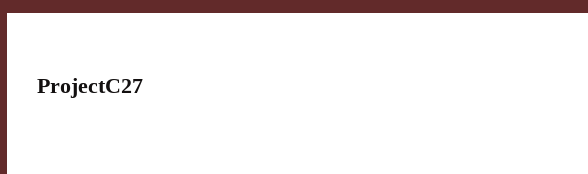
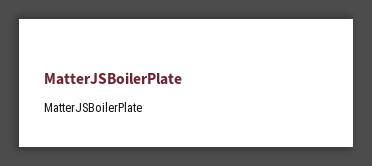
[37,78,143,98] ProjectC27 -> [44,72,182,85] [44,102,142,112] MatterJSBoilerPlate // MatterJSBoilerPlate

